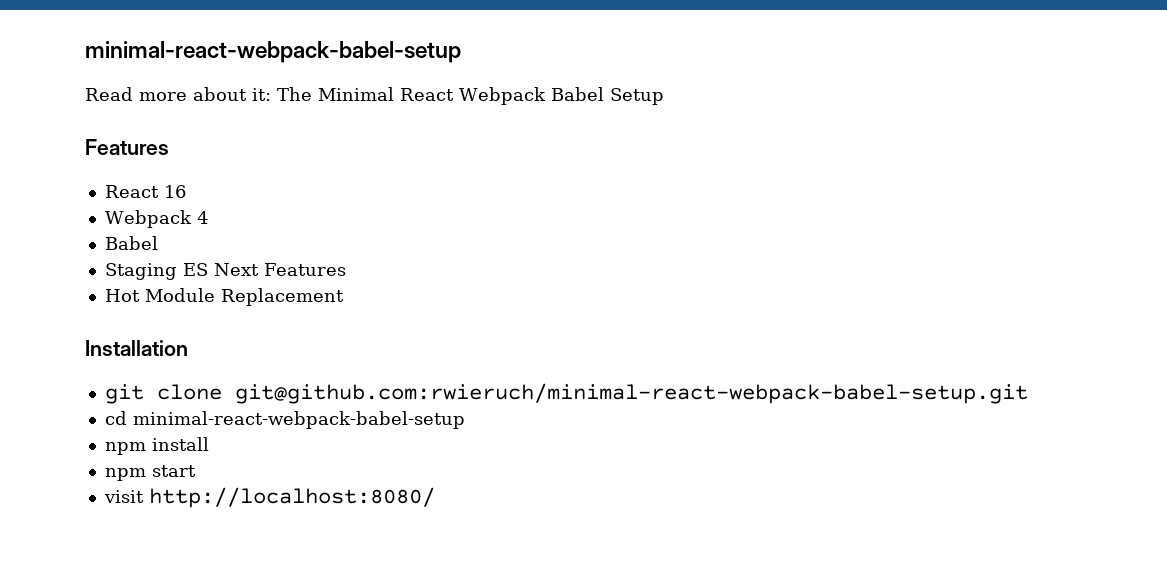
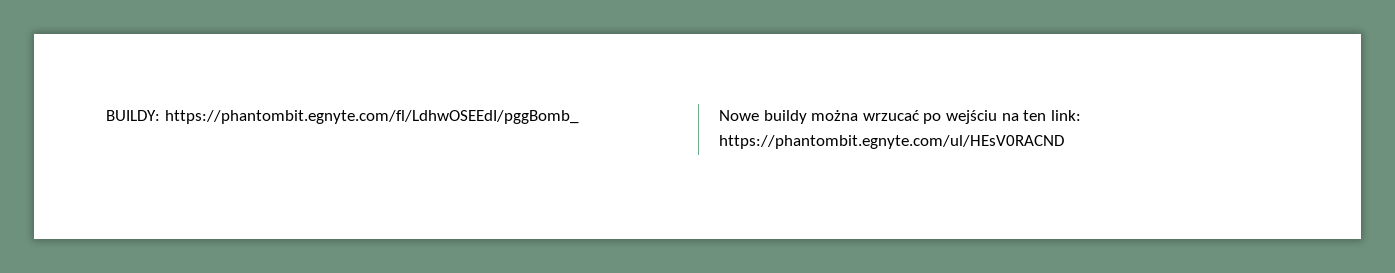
[85,41,461,63] [85,87,664,105] [85,139,169,155] [104,185,186,198] [104,210,208,228] [104,236,158,250] [104,263,346,280] [104,288,344,306] [85,340,188,356] [104,383,1028,404] [104,411,465,429] [104,437,209,455] [104,465,196,481] [103,487,435,508] minimal-react-webpack-babel-setup // Read more about it: The Minimal React Webpack Babel Setup // Features // React 16 // Webpack 4 // Babel // Staging ES Next Features // Hot Module Replacement // Installation // git clone git@github.com:rwieruch/minimal-react-webpack-babel-setup.git // cd minimal-react-webpack-babel-setup // npm install // npm start // visit http://localhost:8080/ -> [106,110,579,124] [719,110,1081,124] [719,135,1064,149] BUILDY: https://phantombit.egnyte.com/fl/LdhwOSEEdI/pggBomb_ // Nowe buildy można wrzucać po wejściu na ten link: https://phantombit.egnyte.com/ul/HEsV0RACND

